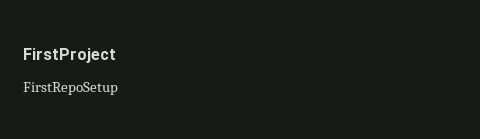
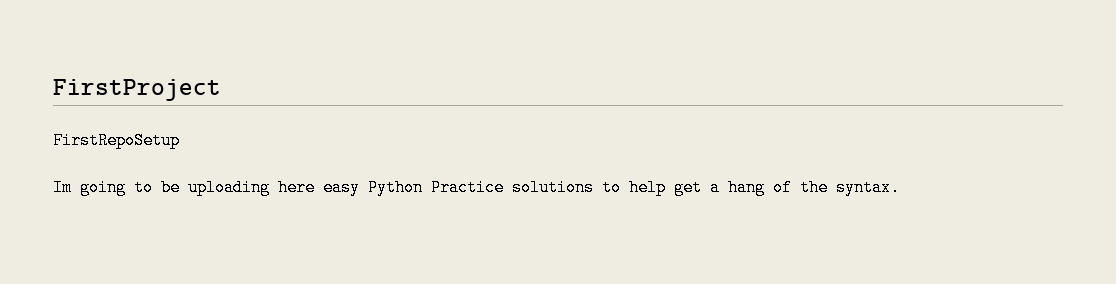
(118, 88) none -> [53,179,900,196] // Im going to be uploading here easy Python Practice solutions to help get a hang of the syntax.

